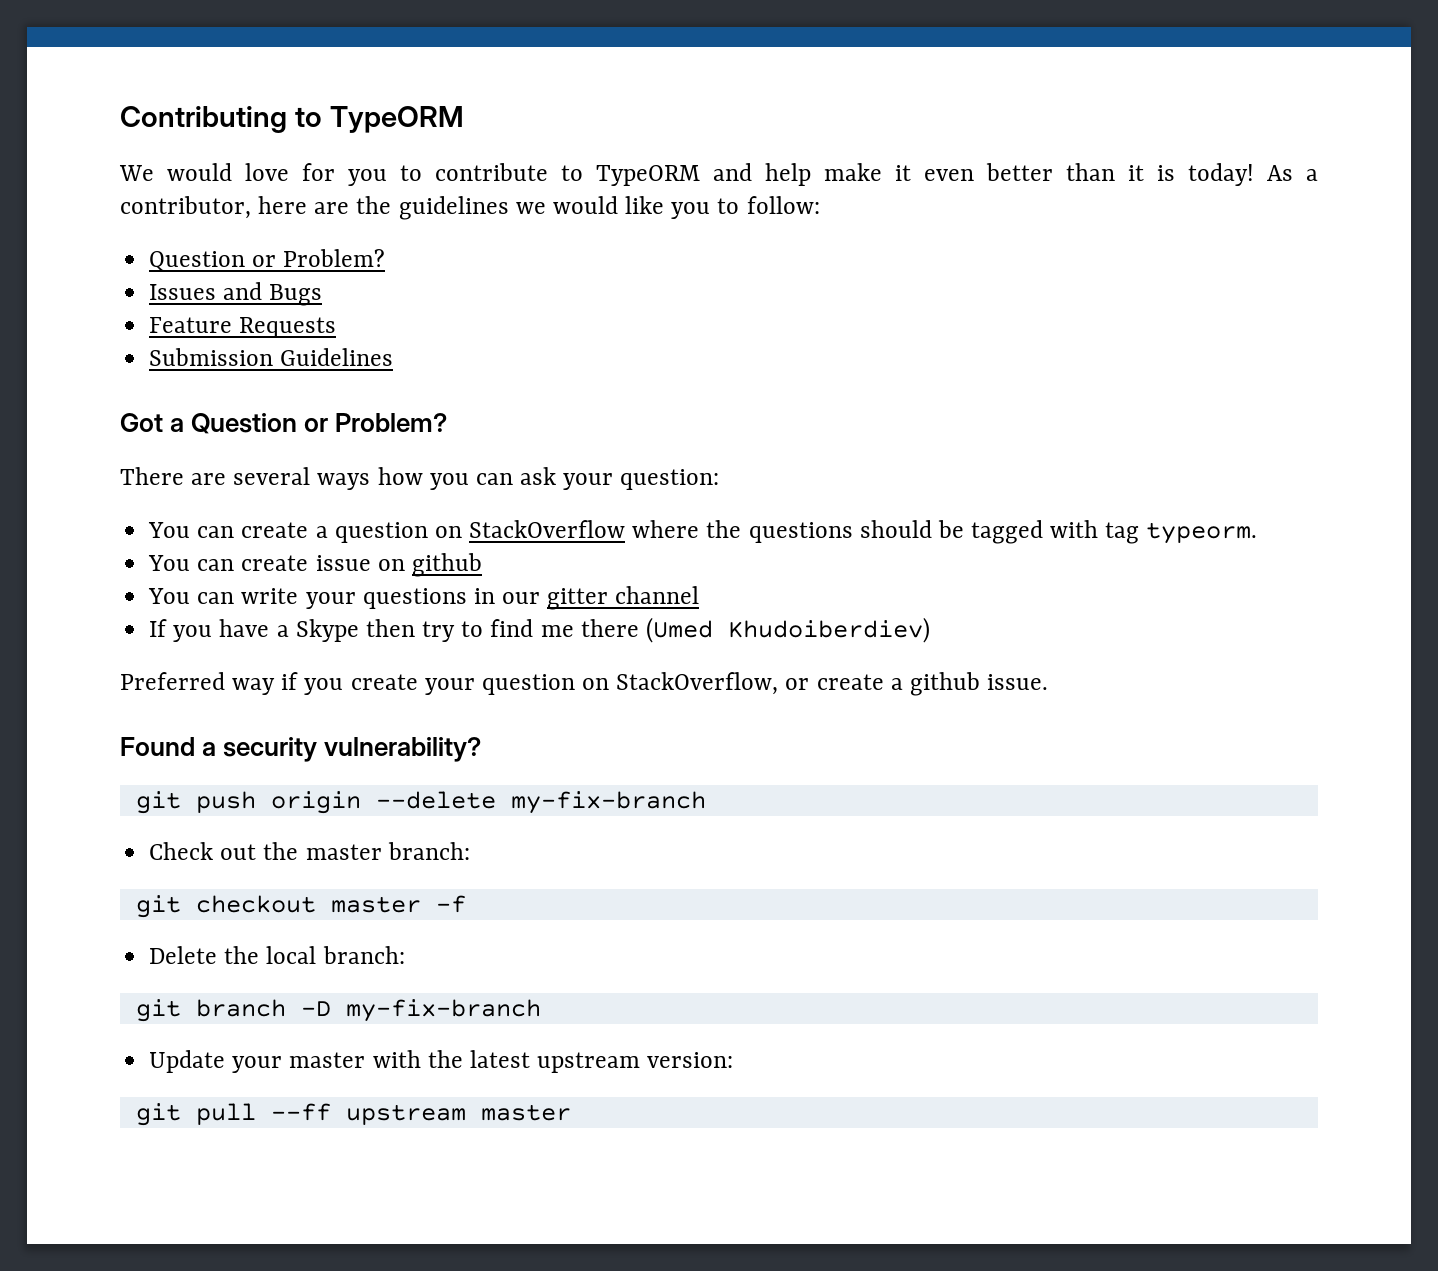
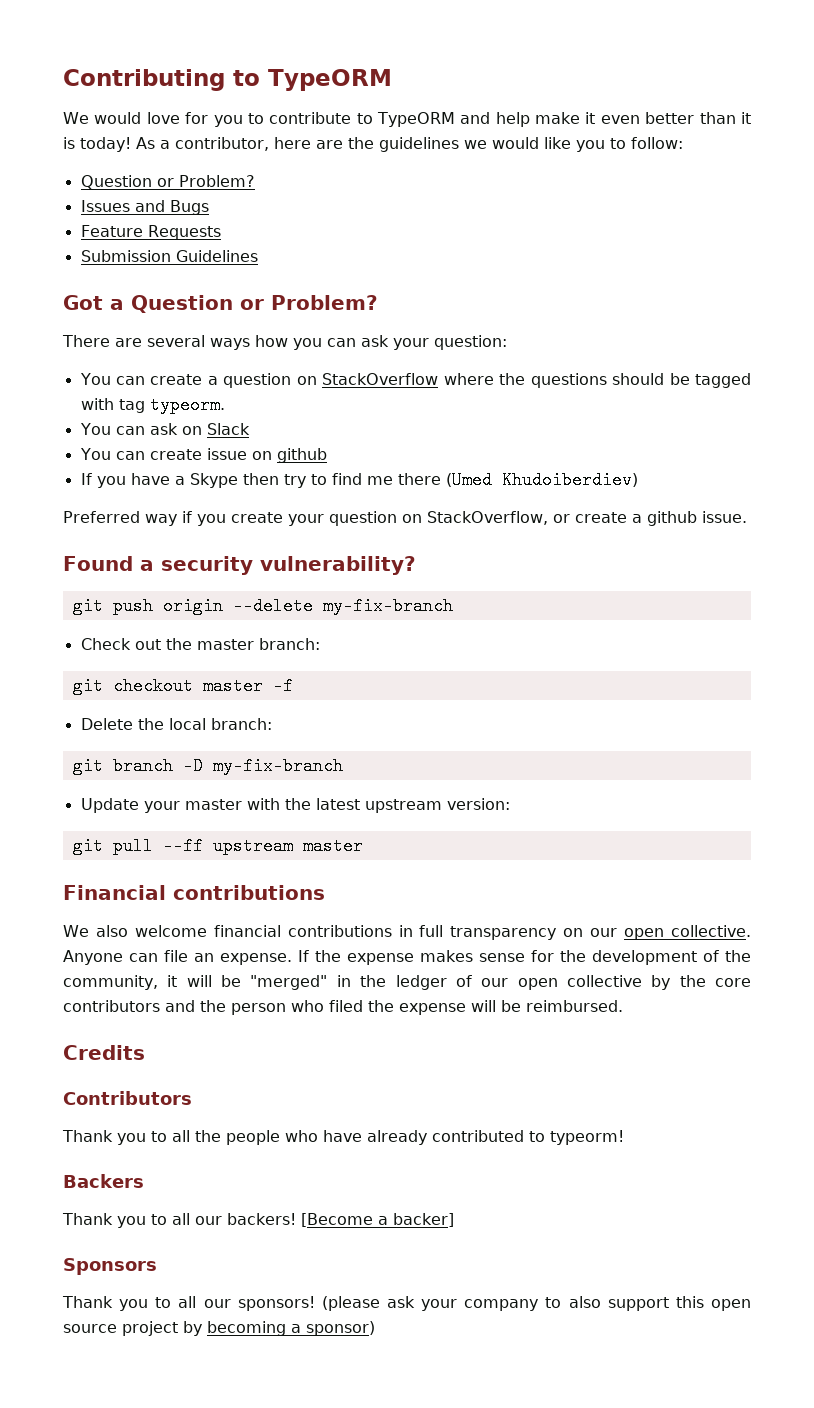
(1258, 533) none -> [79,423,250,435] // You can ask on Slack
[148,586,700,610] // You can write your questions in our gitter channel -> (327, 455) none
(571, 1112) none -> [63,885,325,900] [63,925,752,940] [63,950,751,965] [63,975,751,990] [63,1000,623,1015] [63,1045,145,1060] [63,1091,192,1105] [62,1130,624,1145] [63,1174,144,1188] [62,1213,454,1228] [63,1258,157,1275] [62,1296,751,1311] [63,1321,375,1336] // Financial contributions // We also welcome financial contributions in full transparency on our open collective. Anyone can file an expense. If the expense makes sense for the development of the community, it will be "merged" in the ledger of our open collective by the core contributors and the person who filed the expense will be reimbursed. // Credits // Contributors // Thank you to all the people who have already contributed to typeorm! // Backers // Thank you to all our backers! [Become a backer] // Sponsors // Thank you to all our sponsors! (please ask your company to also support this open source project by becoming a sponsor)

